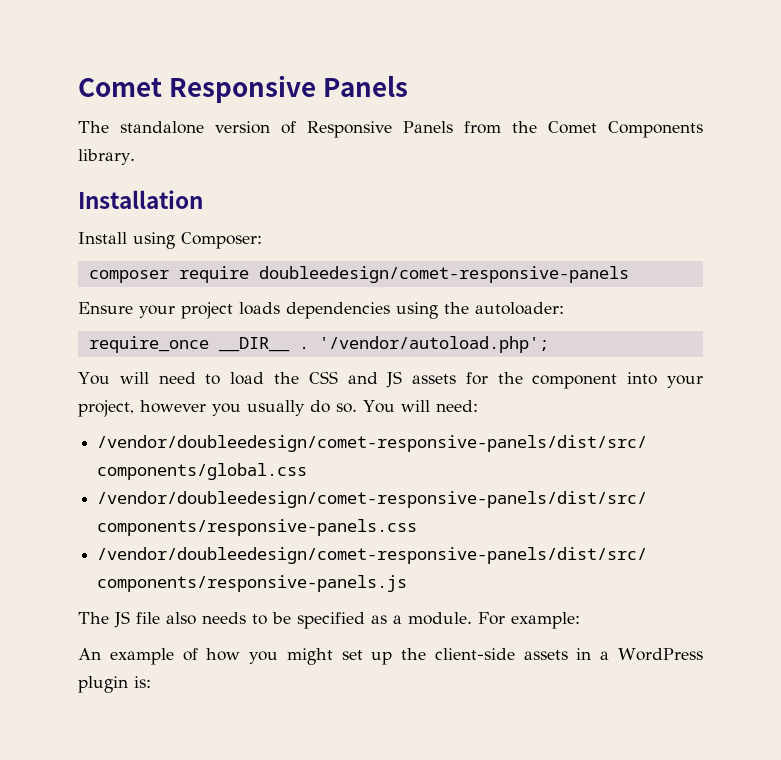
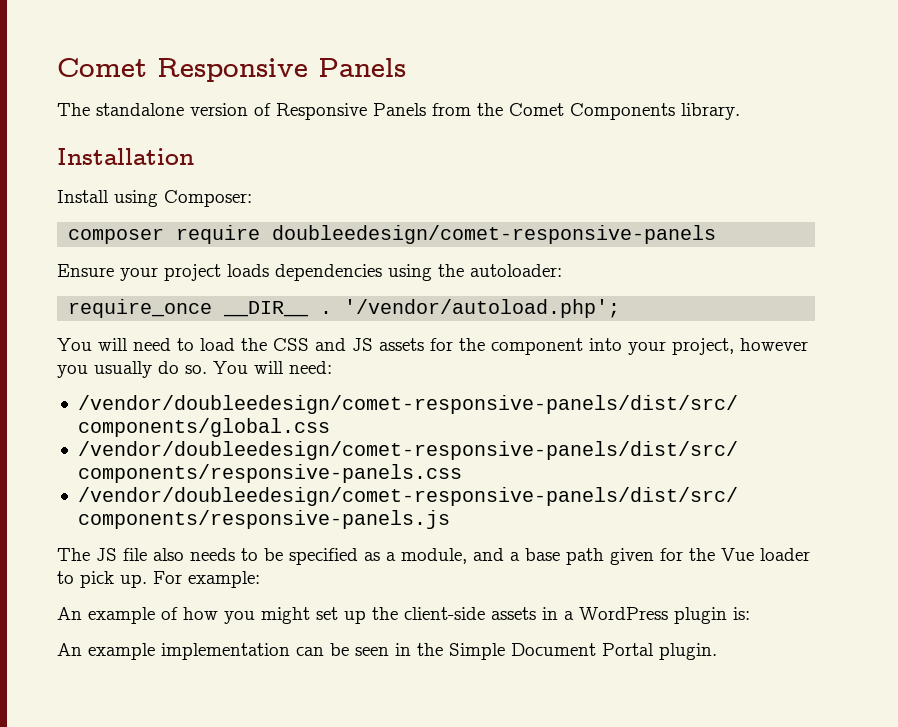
[408,612,472,625] module. -> [401,548,810,565] [57,571,147,588] module, and a base path given for the Vue loader to pick up.
(151, 682) none -> [57,643,717,660] // An example implementation can be seen in the Simple Document Portal plugin.

